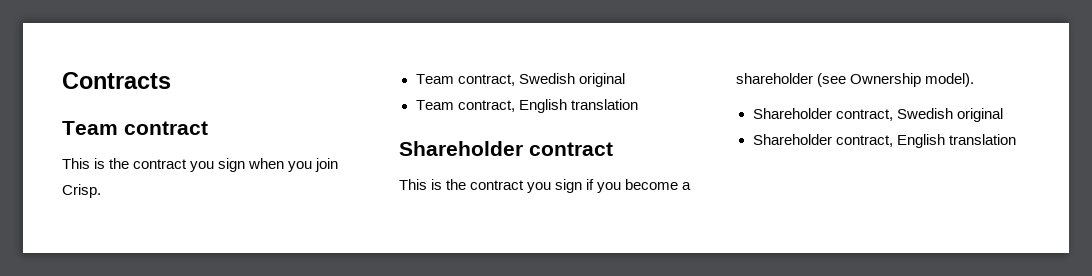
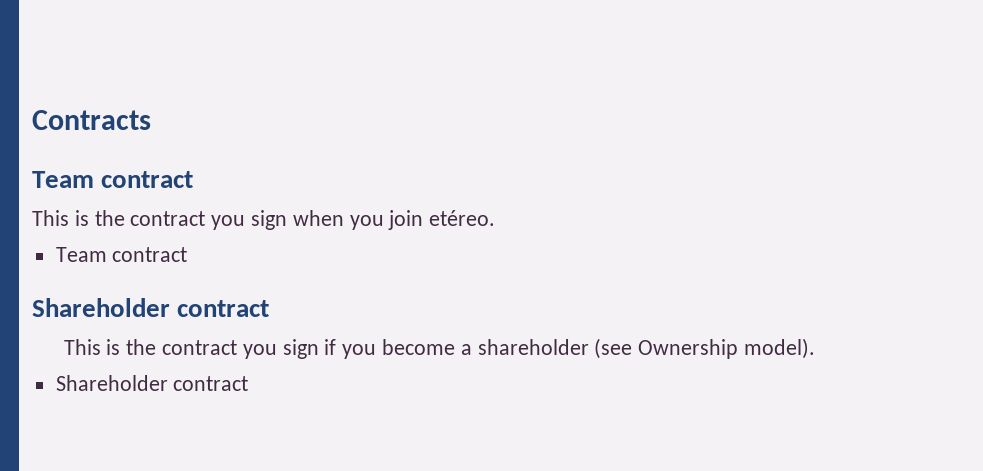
[62,184,101,198] [415,73,625,87] [415,99,638,113] Crisp. // Team contract, Swedish original // Team contract, English translation -> [429,210,496,226] [55,247,188,262] etéreo. // Team contract
[835,108,1003,122] [752,134,1016,148] contract, Swedish original // Shareholder contract, English translation -> [173,376,249,391] contract

